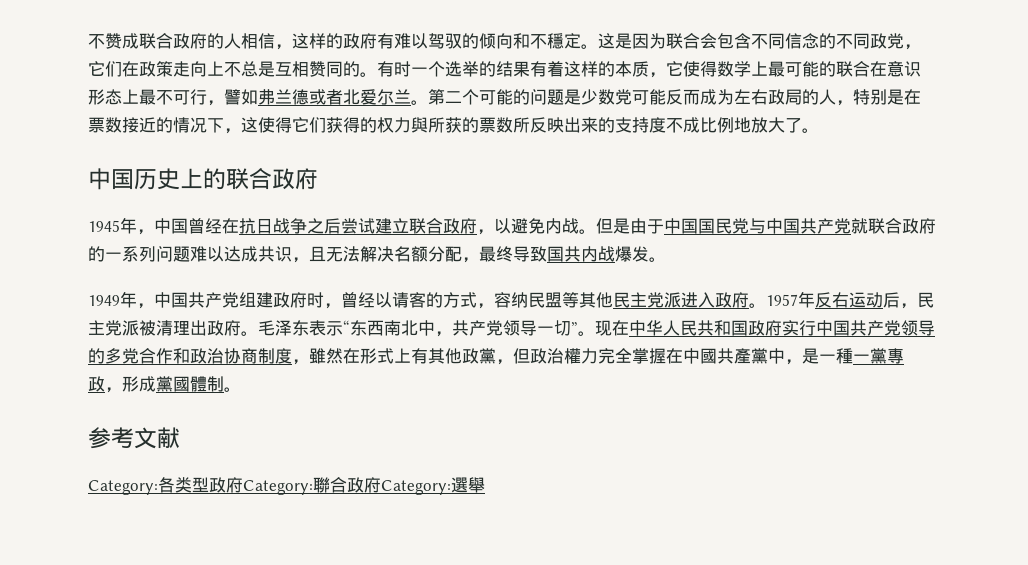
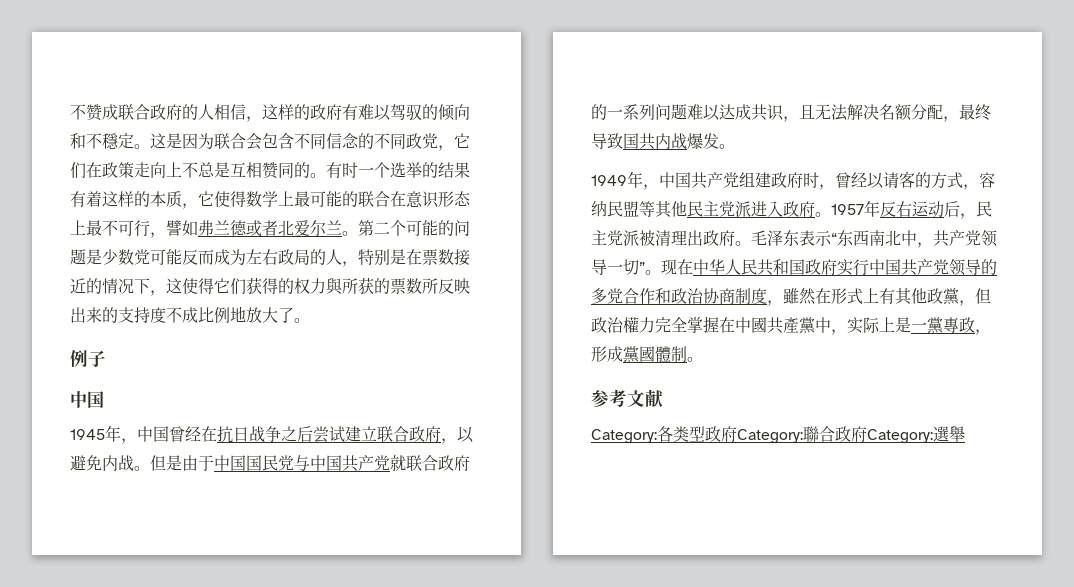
[88,168,318,190] // 中国历史上的联合政府 -> [70,350,106,367] [70,391,104,408] // 例子 // 中国
[802,348,853,364] 是一種 -> [847,317,911,334] 实际上是

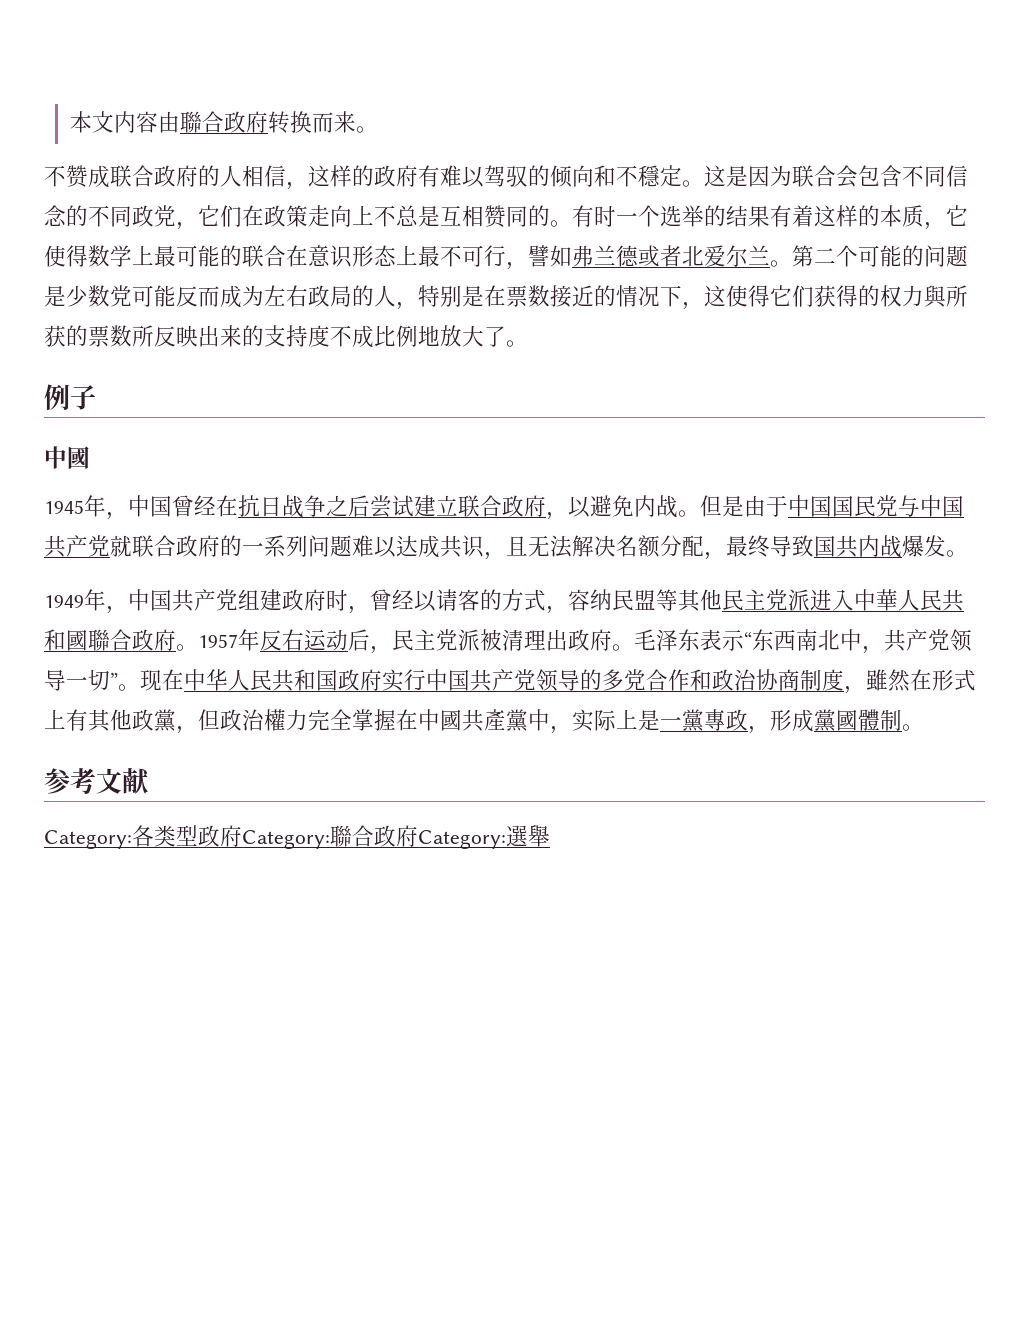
(70, 112) none -> [69,111,378,134] 本文内容由聯合政府转换而来。 //
[87,391,104,408] 国 -> [67,446,90,469] 國
(783, 209) none -> [854,589,964,612] [44,629,132,651] 中華人民共和國聯合

